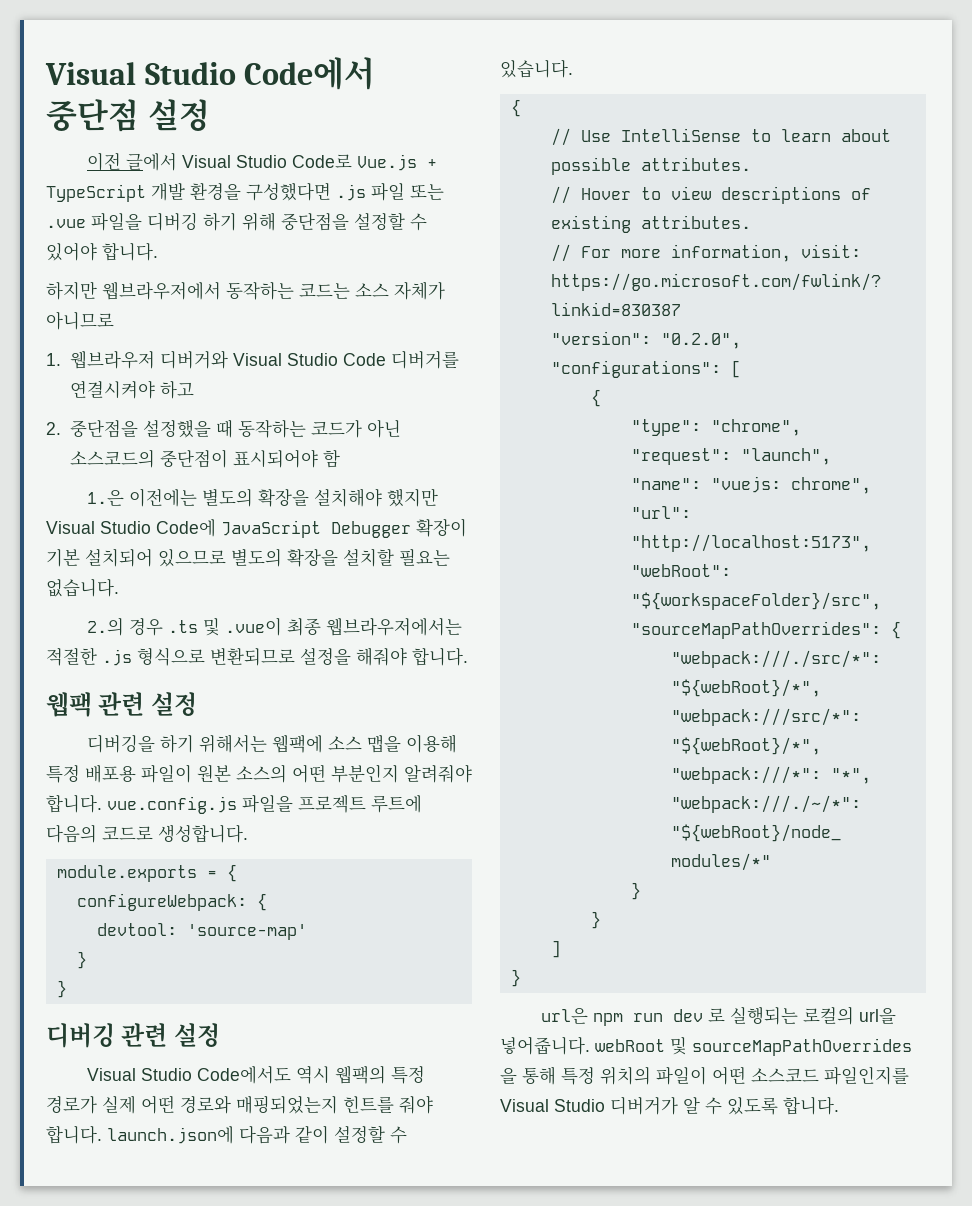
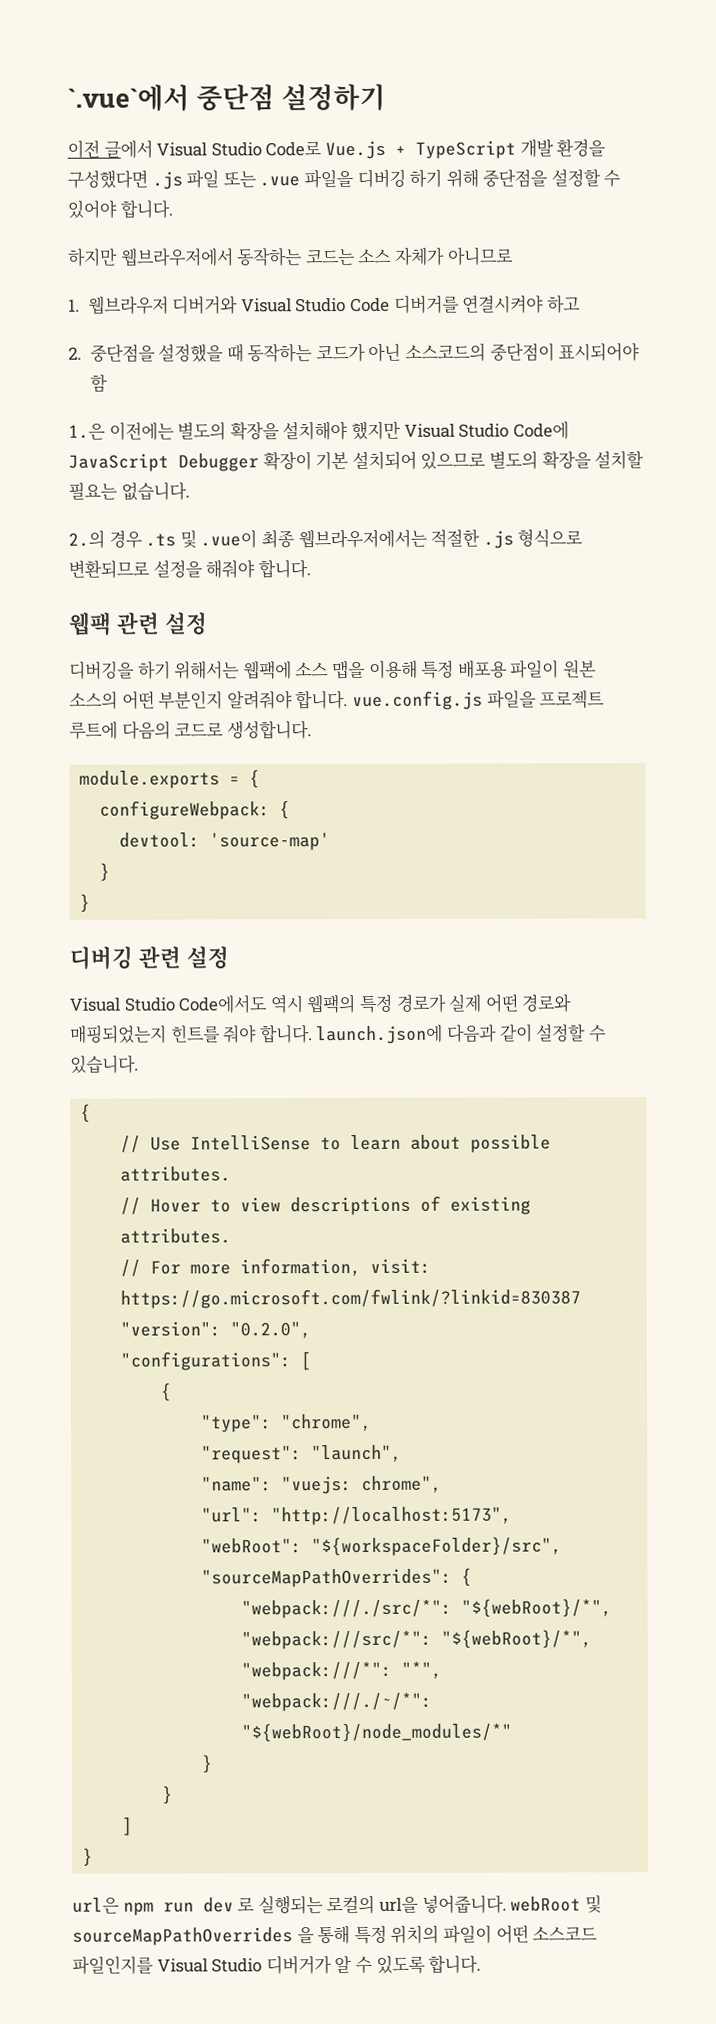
[45,57,376,90] [46,99,210,132] Visual Studio Code에서 중단점 설정 -> [67,83,387,112] `.vue`에서 중단점 설정하기

